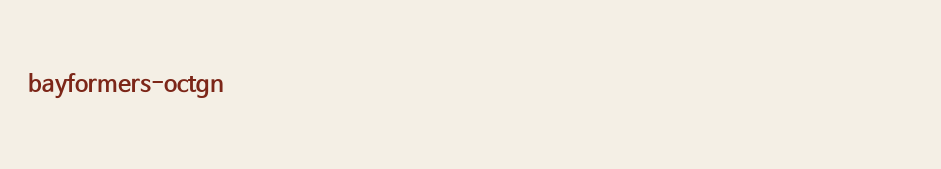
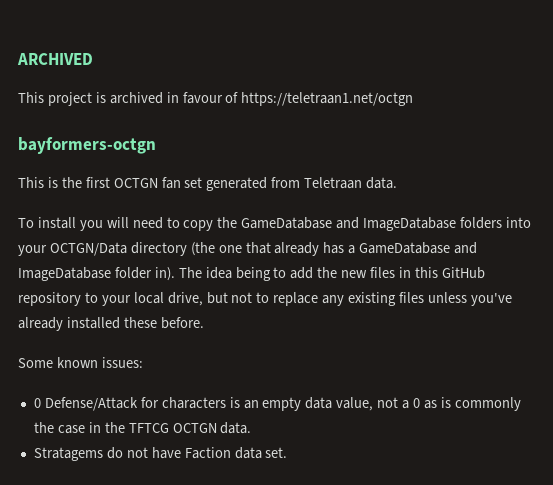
[28,73,224,99] bayformers-octgn -> [17,53,93,65] [18,92,414,106] [18,137,156,154] [18,177,398,191] [18,217,531,231] [18,242,478,256] [18,267,485,281] [18,292,512,306] [18,317,204,331] [18,357,143,368] [33,397,521,411] [33,422,252,434] [33,447,288,461] ARCHIVED // This project is archived in favour of https://teletraan1.net/octgn // bayformers-octgn // This is the first OCTGN fan set generated from Teletraan data. // To install you will need to copy the GameDatabase and ImageDatabase folders into your OCTGN/Data directory (the one that already has a GameDatabase and ImageDatabase folder in). The idea being to add the new files in this GitHub repository to your local drive, but not to replace any existing files unless you've already installed these before. // Some known issues: // 0 Defense/Attack for characters is an empty data value, not a 0 as is commonly the case in the TFTCG OCTGN data. // Stratagems do not have Faction data set.

